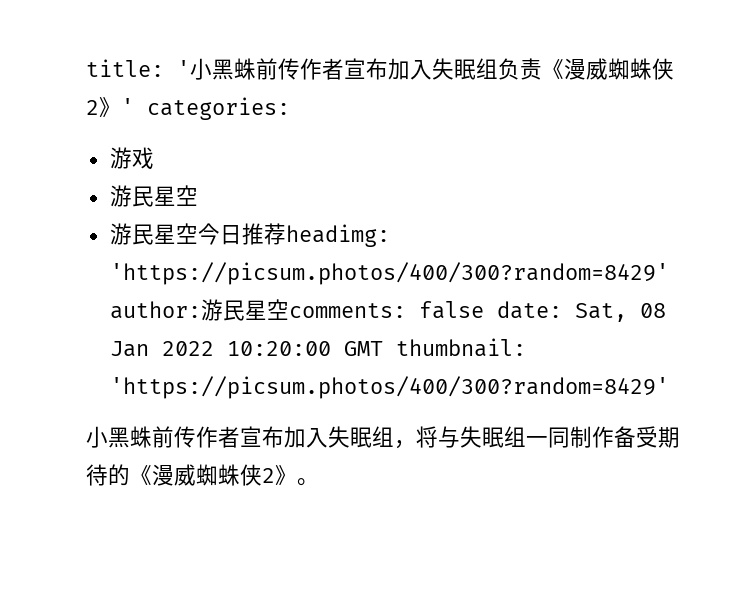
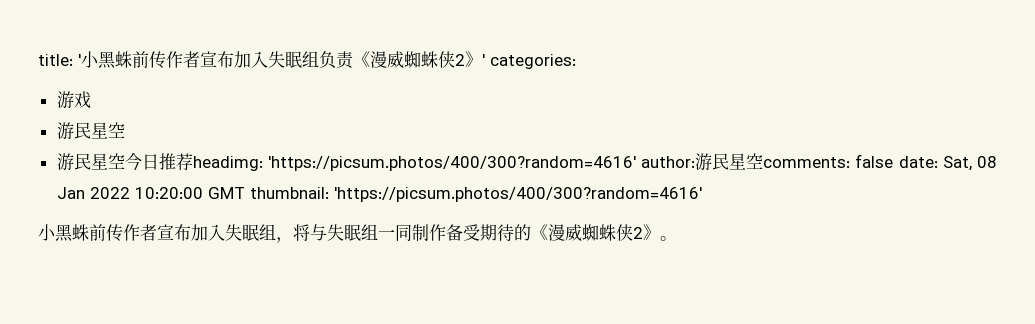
[109,262,669,285] 'https://picsum.photos/400/300?random=8429' -> [267,156,636,171] 'https://picsum.photos/400/300?random=4616'
[109,376,669,399] 'https://picsum.photos/400/300?random=8429' -> [333,187,702,202] 'https://picsum.photos/400/300?random=4616'

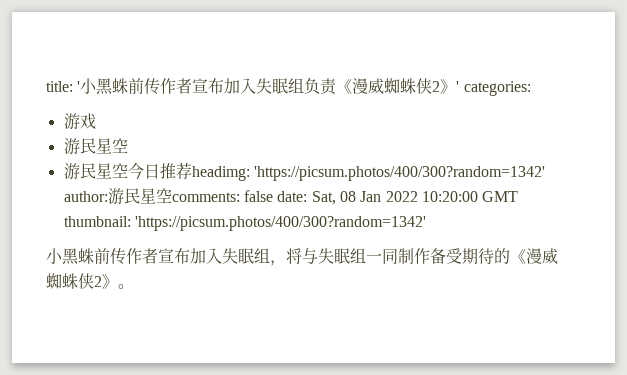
[267,156,636,171] 'https://picsum.photos/400/300?random=4616' -> [253,166,545,181] 'https://picsum.photos/400/300?random=1342'
[333,187,702,202] 'https://picsum.photos/400/300?random=4616' -> [134,216,426,231] 'https://picsum.photos/400/300?random=1342'

